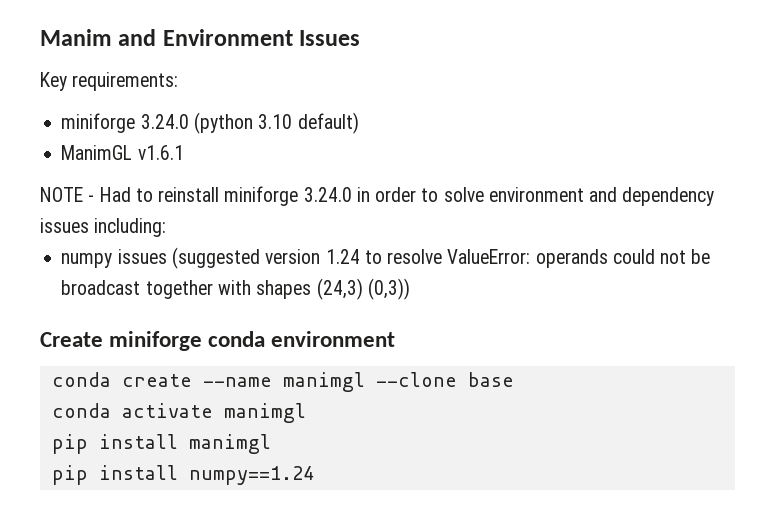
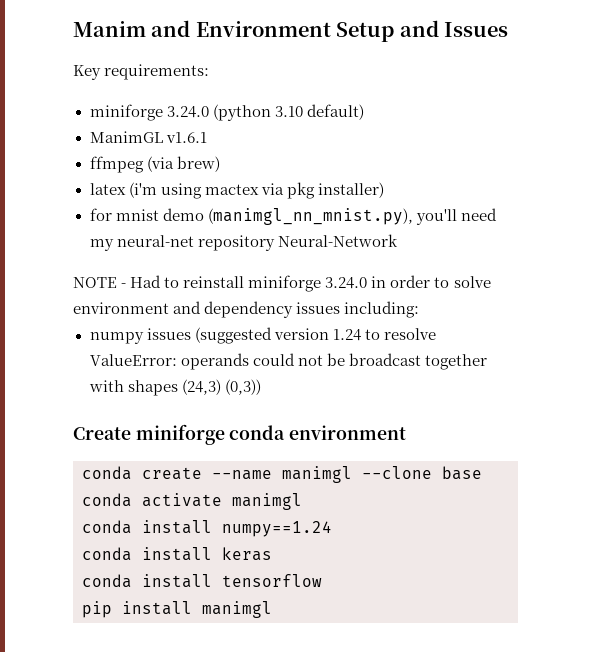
(293, 37) none -> [336,20,439,42] Setup and
(184, 152) none -> [89,156,220,173] [89,182,384,199] [89,208,497,225] [89,234,398,251] // ffmpeg (via brew) // latex (i'm using mactex via pkg installer) // for mnist demo (manimgl_nn_mnist.py), you'll need my neural-net repository Neural-Network
(306, 413) none -> [82,520,332,537] [82,547,272,561] [82,574,322,588] // conda install numpy==1.24 // conda install keras // conda install tensorflow
[51,465,314,485] // pip install numpy==1.24 -> (272, 609) none

